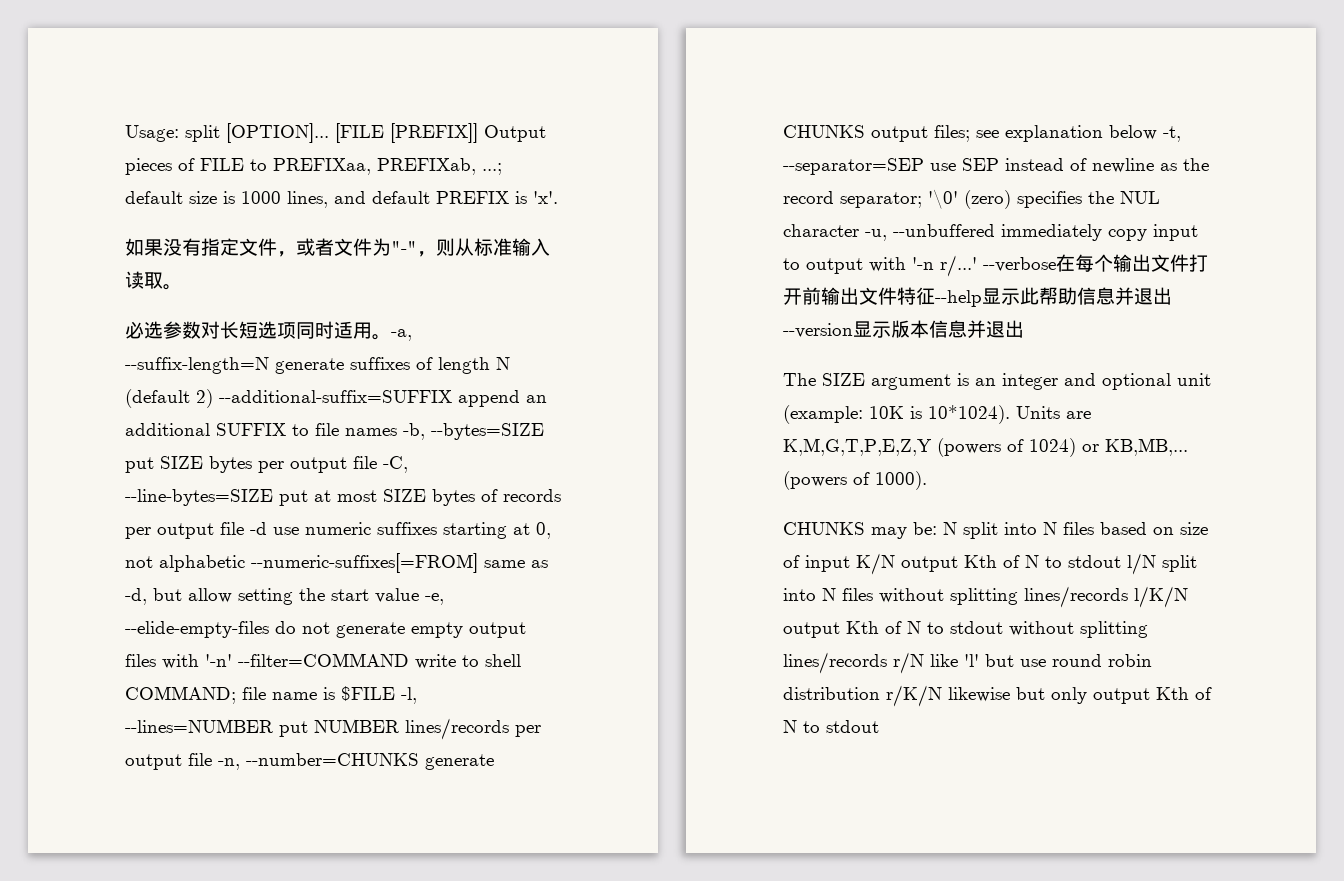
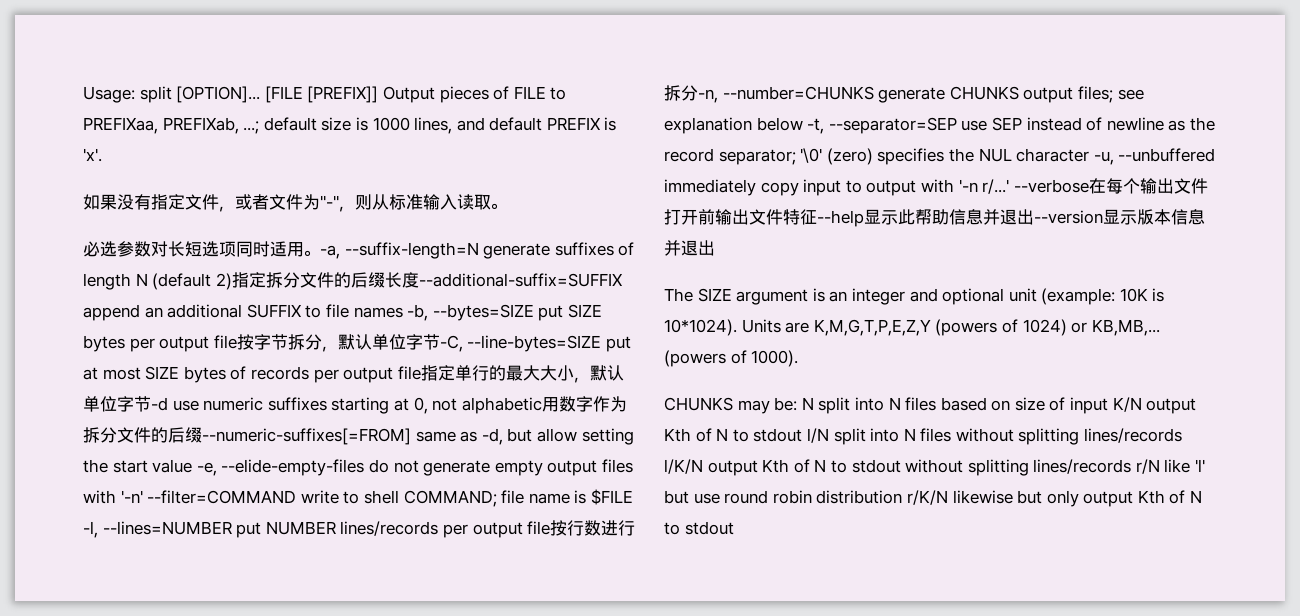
(213, 398) none -> [231,272,419,288] 指定拆分文件的后缀长度
(377, 462) none -> [236,334,440,352] 按字节拆分，默认单位字节
(244, 528) none -> [420,365,624,383] [83,396,151,412] 指定单行的最大大小，默认单位字节
(245, 563) none -> [541,396,627,412] [83,427,202,443] 用数字作为拆分文件的后缀
(212, 759) none -> [550,520,636,536] [664,85,698,101] 按行数进行拆分

